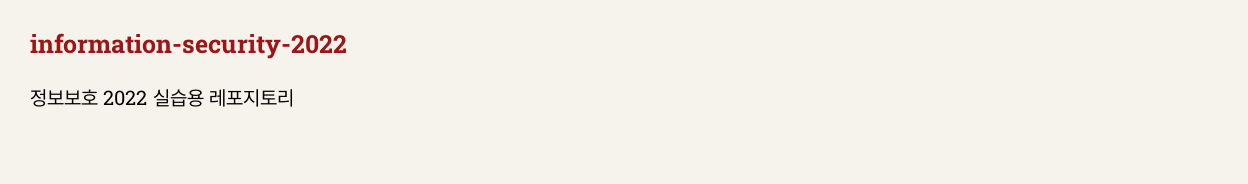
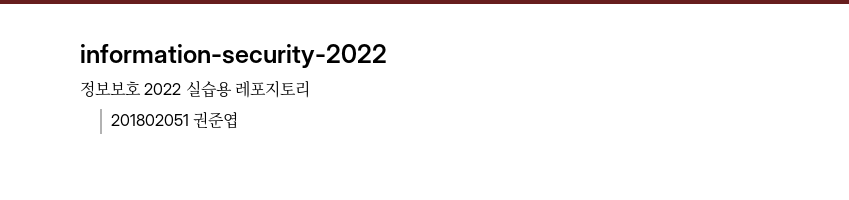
(295, 98) none -> [110,111,239,129] // 201802051 권준엽

